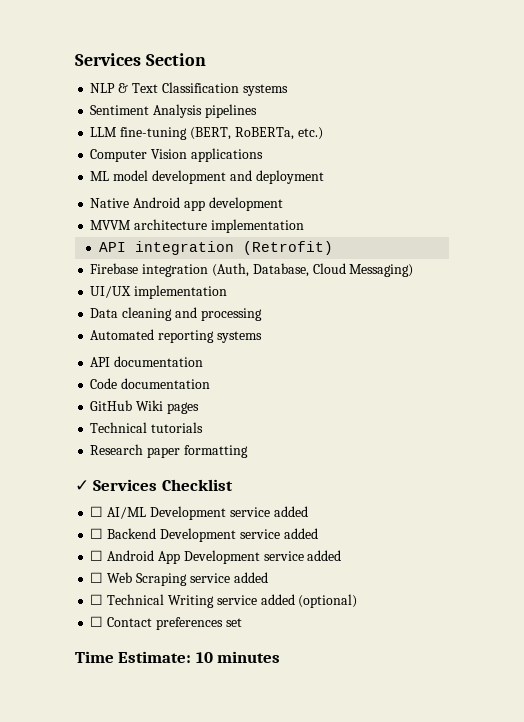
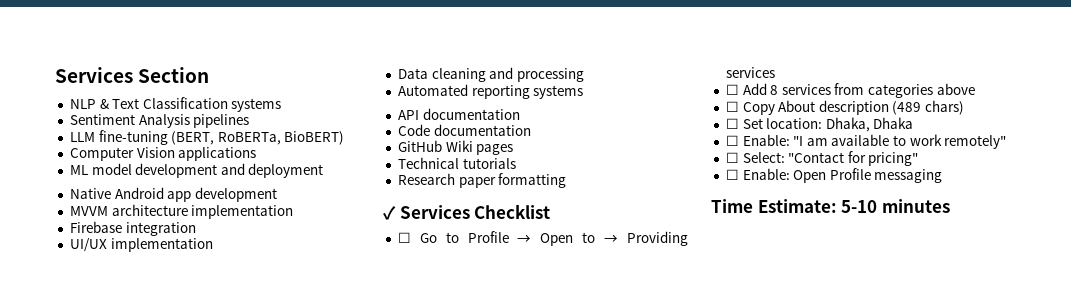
[297,127,323,140] etc.) -> [284,131,345,145] BioBERT)
[98,241,333,255] // API integration (Retrofit) -> (294, 212) none
[211,263,414,277] (Auth, Database, Cloud Messaging) -> (196, 229) none
[107,506,308,520] [90,528,318,542] [90,550,342,564] [90,572,268,586] [90,594,358,608] [90,616,242,630] AI/ML Development service added // ☐ Backend Development service added // ☐ Android App Development service added // ☐ Web Scraping service added // ☐ Technical Writing service added (optional) // ☐ Contact preferences set -> [419,231,688,246] [725,67,775,78] [725,83,975,98] [725,100,965,115] [725,117,914,132] [725,134,1007,149] [725,151,919,166] [725,168,943,183] Go to Profile → Open to → Providing services // ☐ Add 8 services from categories above // ☐ Copy About description (489 chars) // ☐ Set location: Dhaka, Dhaka // ☐ Enable: "I am available to work remotely" // ☐ Select: "Contact for pricing" // ☐ Enable: Open Profile messaging
[195,652,213,663] 10 -> [841,200,878,213] 5-10

